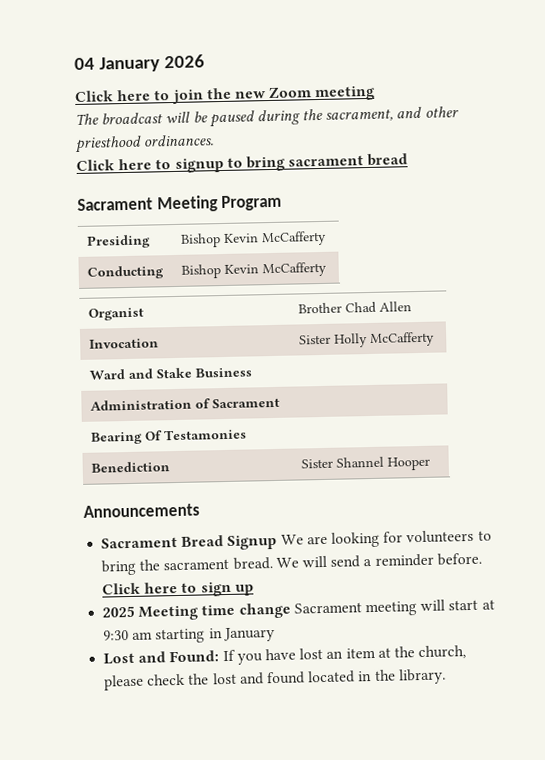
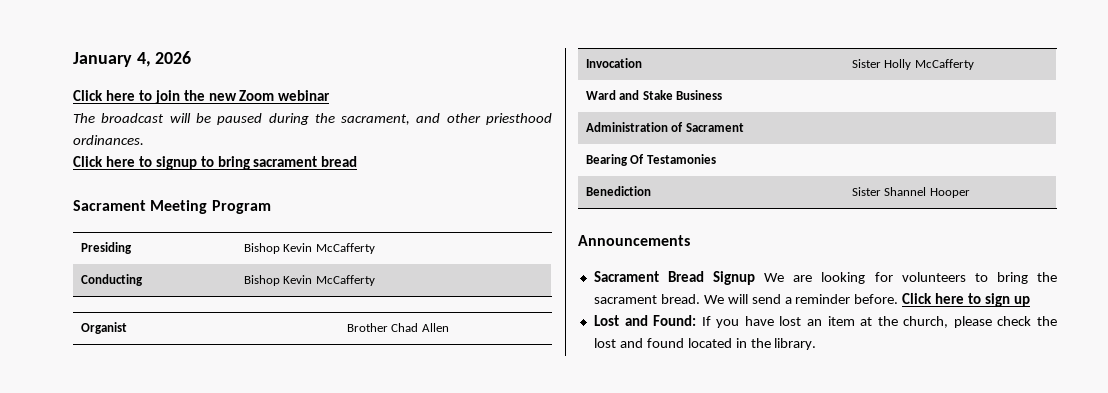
[74,56,161,73] 04 January -> [73,52,151,67] January 4,
[314,85,376,102] meeting -> [278,90,331,101] webinar
[102,599,495,621] [103,627,275,644] // 2025 Meeting time change Sacrament meeting will start at 9:30 am starting in January -> (1030, 301) none

